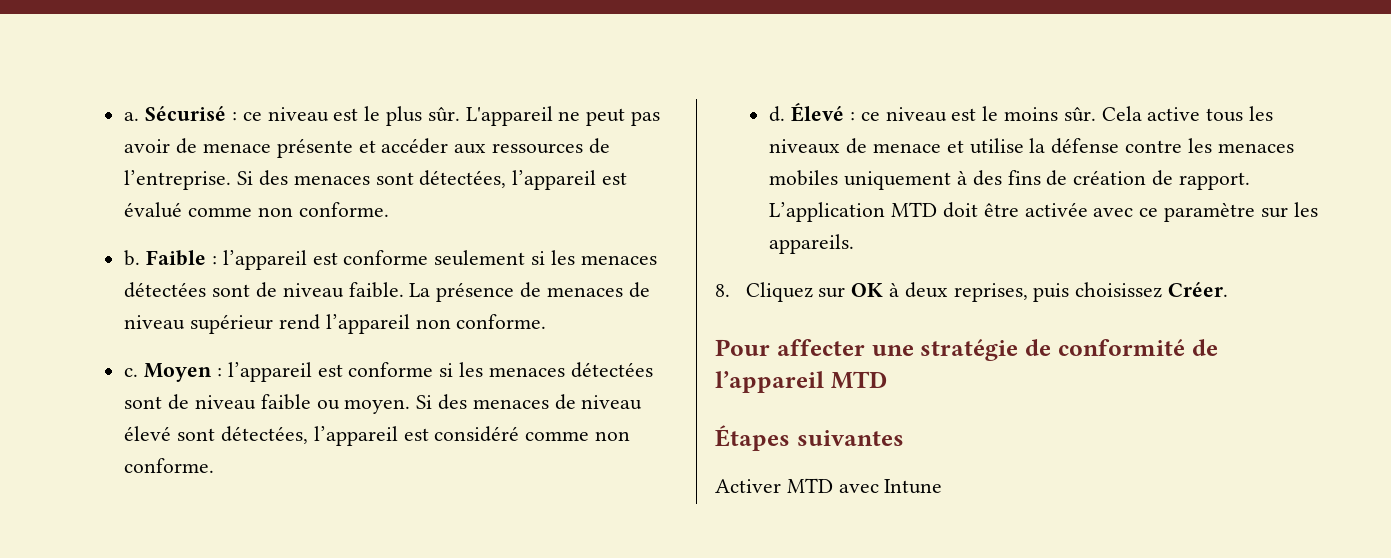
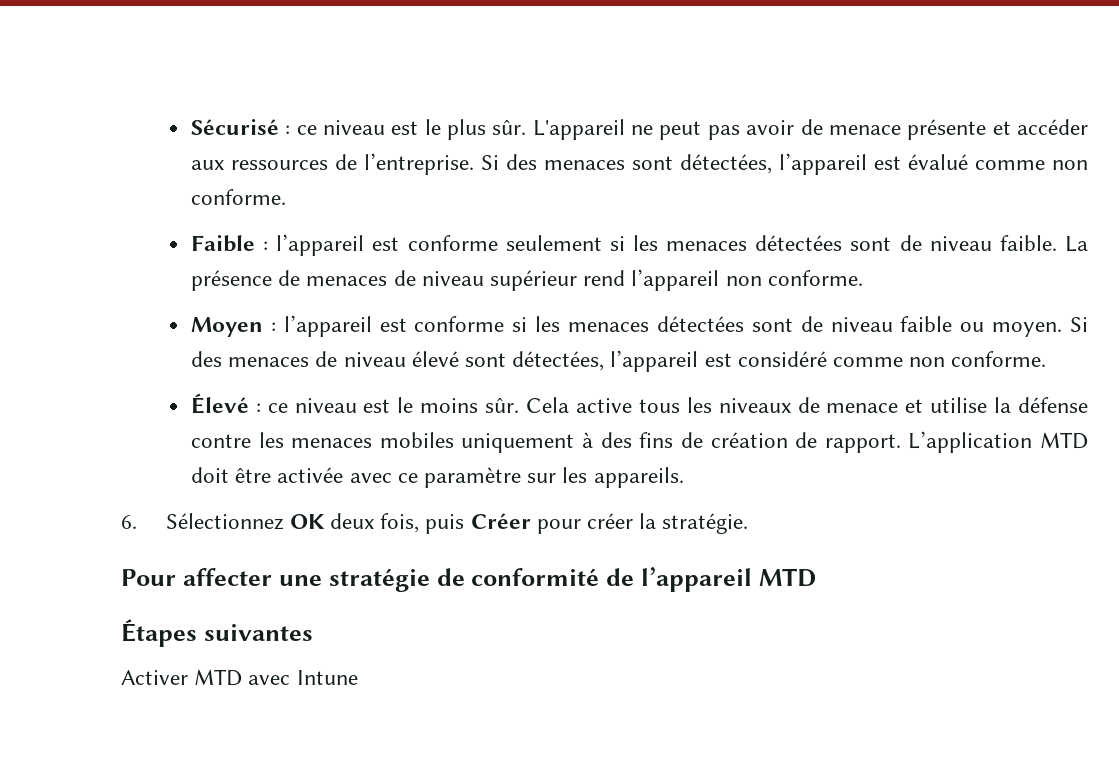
[124,112,140,121] a. -> (190, 127) none
[124,250,141,266] b. -> (286, 197) none
[124,368,139,377] c. -> (863, 278) none
[769,106,786,122] d. -> (1047, 359) none
[715,282,1229,302] 8. Cliquez sur OK à deux reprises, puis choisissez Créer. -> [121,513,749,534] 6. Sélectionnez OK deux fois, puis Créer pour créer la stratégie.

